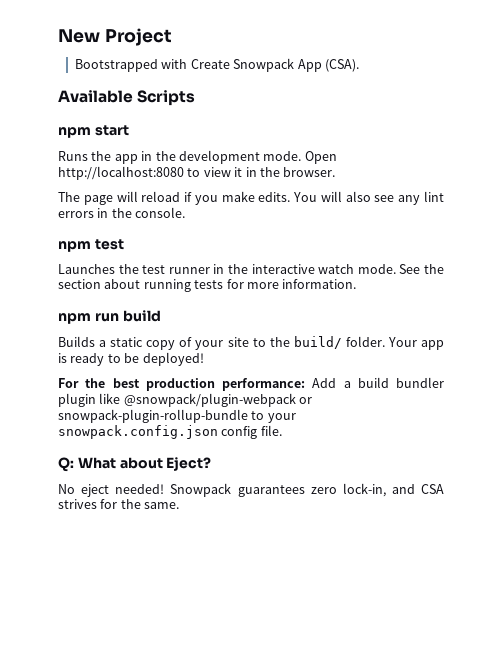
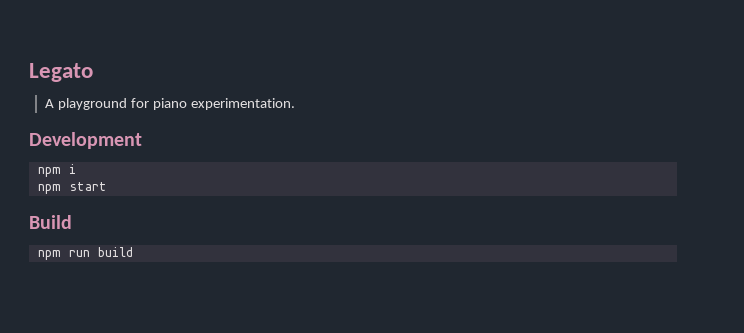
[58,28,172,46] [75,58,359,72] [58,90,196,106] [58,125,129,138] [58,150,337,164] [58,166,336,180] [58,191,445,205] [58,207,186,218] [58,239,124,252] [58,264,445,274] [58,279,357,292] [58,310,161,324] [58,336,444,350] [58,352,204,366] [58,377,444,391] [58,393,313,407] [58,409,296,423] [58,425,282,439] [58,457,212,472] [58,483,444,497] [58,499,180,509] New Project // Bootstrapped with Create Snowpack App (CSA). // Available Scripts // npm start // Runs the app in the development mode. Open http://localhost:8080 to view it in the browser. // The page will reload if you make edits. You will also see any lint errors in the console. // npm test // Launches the test runner in the interactive watch mode. See the section about running tests for more information. // npm run build // Builds a static copy of your site to the build/ folder. Your app is ready to be deployed! // For the best production performance: Add a build bundler plugin like @snowpack/plugin-webpack or snowpack-plugin-rollup-bundle to your snowpack.config.json config file. // Q: What about Eject? // No eject needed! Snowpack guarantees zero lock-in, and CSA strives for the same. -> [29,63,93,82] [45,98,296,110] [29,132,142,149] [37,164,76,177] [37,182,107,194] [29,215,72,229] [37,247,133,260] Legato // A playground for piano experimentation. // Development // npm i // npm start // Build // npm run build

